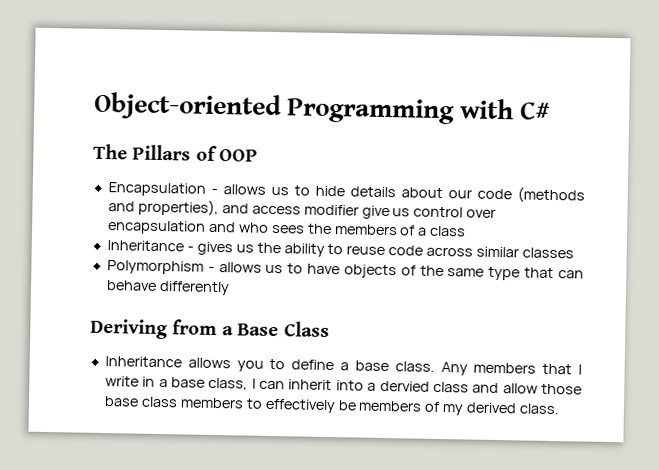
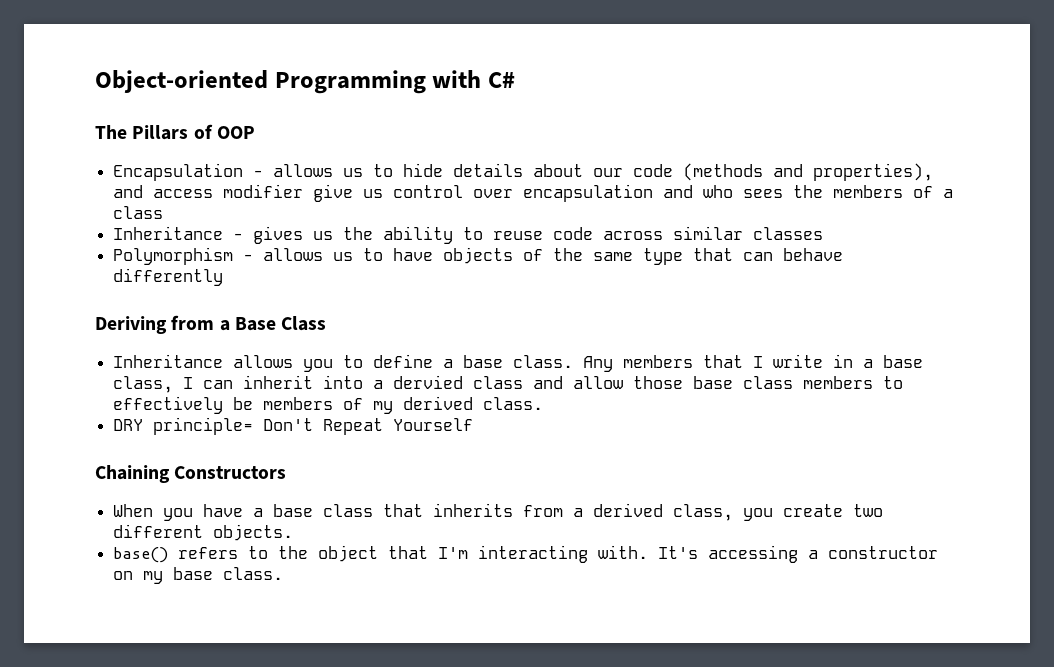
(561, 409) none -> [113,417,474,435] [95,465,287,483] [113,503,884,521] [113,524,294,541] [113,545,939,563] [113,567,284,584] // DRY principle= Don't Repeat Yourself // Chaining Constructors // When you have a base class that inherits from a derived class, you create two different objects. // base() refers to the object that I'm interacting with. It's accessing a constructor on my base class.

